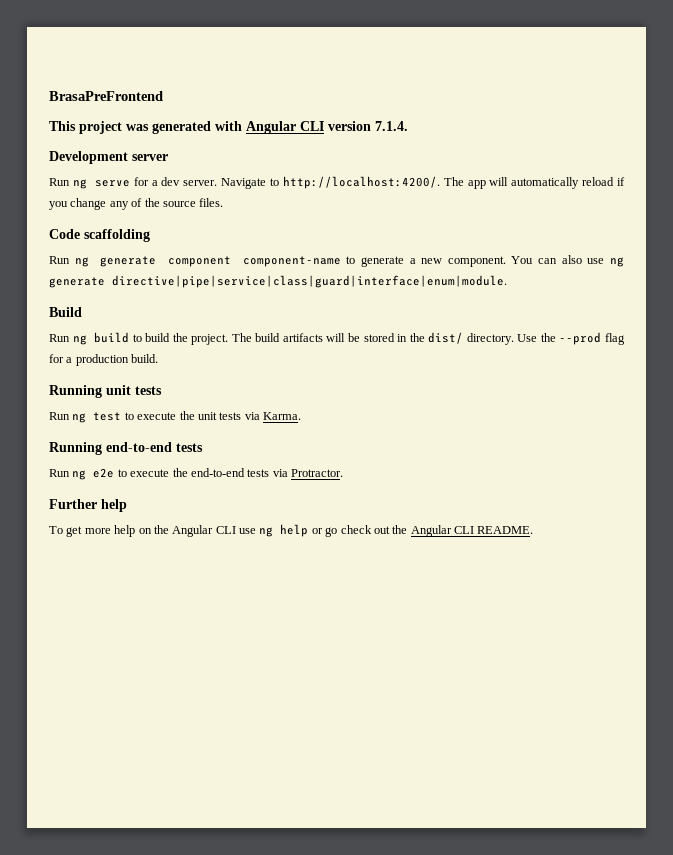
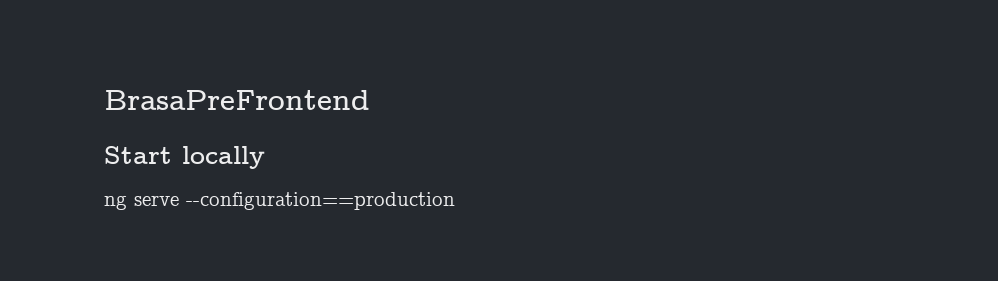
[49,121,408,134] [49,151,168,164] [49,176,625,189] [49,198,224,210] [49,229,150,242] [49,255,624,267] [49,275,507,288] [49,307,82,317] [49,332,625,345] [49,354,159,366] [49,385,162,398] [49,411,301,423] [49,442,203,455] [49,468,343,480] [49,499,127,512] [49,524,534,537] This project was generated with Angular CLI version 7.1.4. // Development server // Run ng serve for a dev server. Navigate to http://localhost:4200/. The app will automatically reload if you change any of the source files. // Code scaffolding // Run ng generate component component-name to generate a new component. You can also use ng generate directive|pipe|service|class|guard|interface|enum|module. // Build // Run ng build to build the project. The build artifacts will be stored in the dist/ directory. Use the --prod flag for a production build. // Running unit tests // Run ng test to execute the unit tests via Karma. // Running end-to-end tests // Run ng e2e to execute the end-to-end tests via Protractor. // Further help // To get more help on the Angular CLI use ng help or go check out the Angular CLI README. -> [104,146,265,169] [104,192,455,210] Start locally // ng serve --configuration==production

